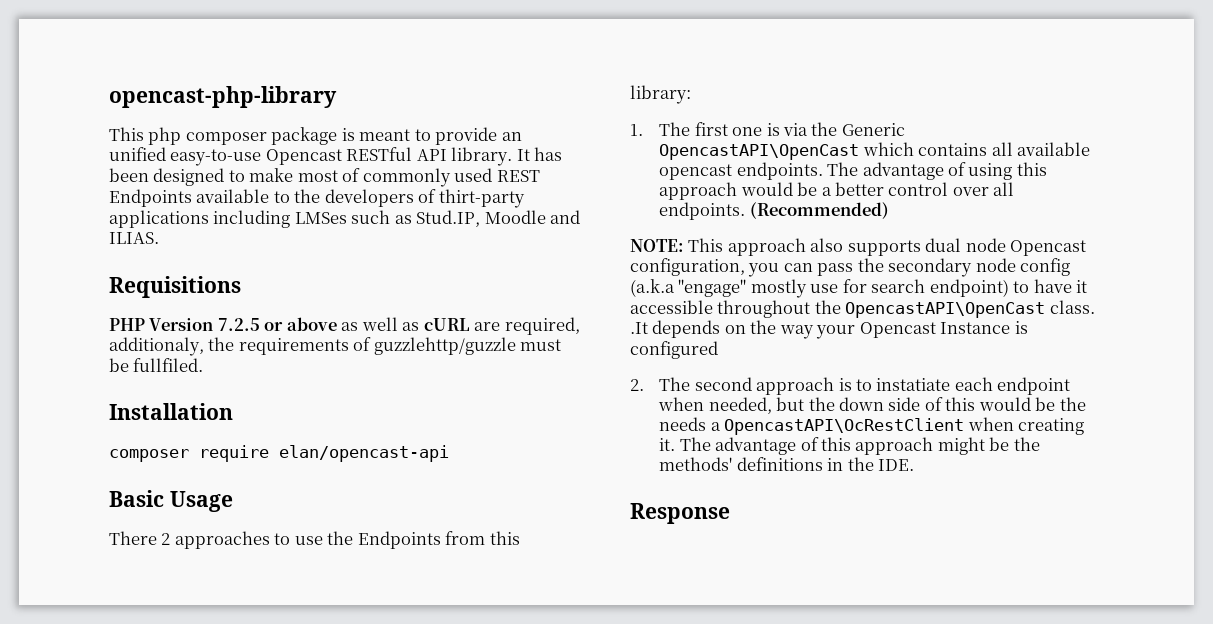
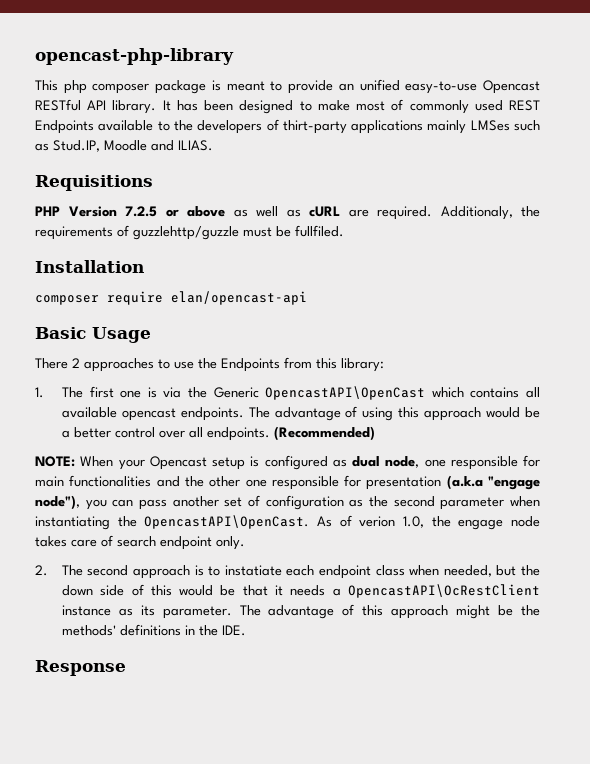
[213,210,291,228] including -> [427,120,467,134] mainly
[504,317,580,335] [109,337,204,356] required, additionaly, -> [377,206,513,220] required. Additionaly,
[688,238,1087,256] [630,258,1071,277] [630,279,1088,298] [630,300,1095,318] [630,320,1028,339] [630,341,718,359] This approach also supports dual node Opencast configuration, you can pass the secondary node config (a.k.a "engage" mostly use for search endpoint) to have it accessible throughout the OpencastAPI\OpenCast class. .It depends on the way your Opencast Instance is configured -> [80,455,540,470] [35,475,541,490] [35,495,540,510] [35,515,541,530] [35,535,245,550] When your Opencast setup is configured as dual node, one responsible for main functionalities and the other one responsible for presentation (a.k.a "engage node"), you can pass another set of configuration as the second parameter when instantiating the OpencastAPI\OpenCast. As of verion 1.0, the engage node takes care of search endpoint only.
(1071, 386) none -> [375,565,405,576] class
[1059,397,1086,411] the -> [242,585,284,596] that it
[967,417,1084,435] [659,438,676,451] when creating it. -> [61,605,232,619] instance as its parameter.

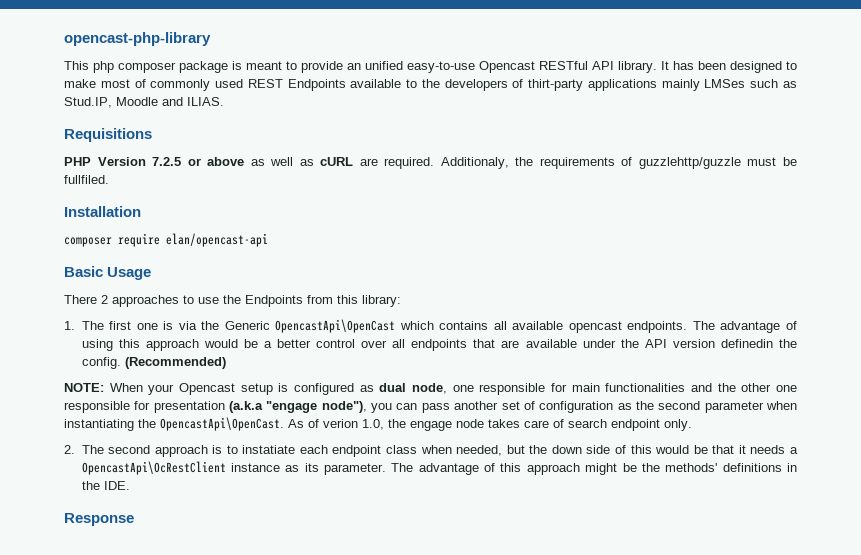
[265,386,426,400] OpencastAPI\OpenCast -> [275,319,396,333] OpencastApi\OpenCast
[206,427,270,441] endpoints. -> [411,339,797,351] [81,357,121,369] endpoints that are available under the API version definedin the config.
[144,515,310,529] OpencastAPI\OpenCast. -> [160,417,284,431] OpencastApi\OpenCast.
[347,584,540,598] OpencastAPI\OcRestClient -> [81,461,226,475] OpencastApi\OcRestClient

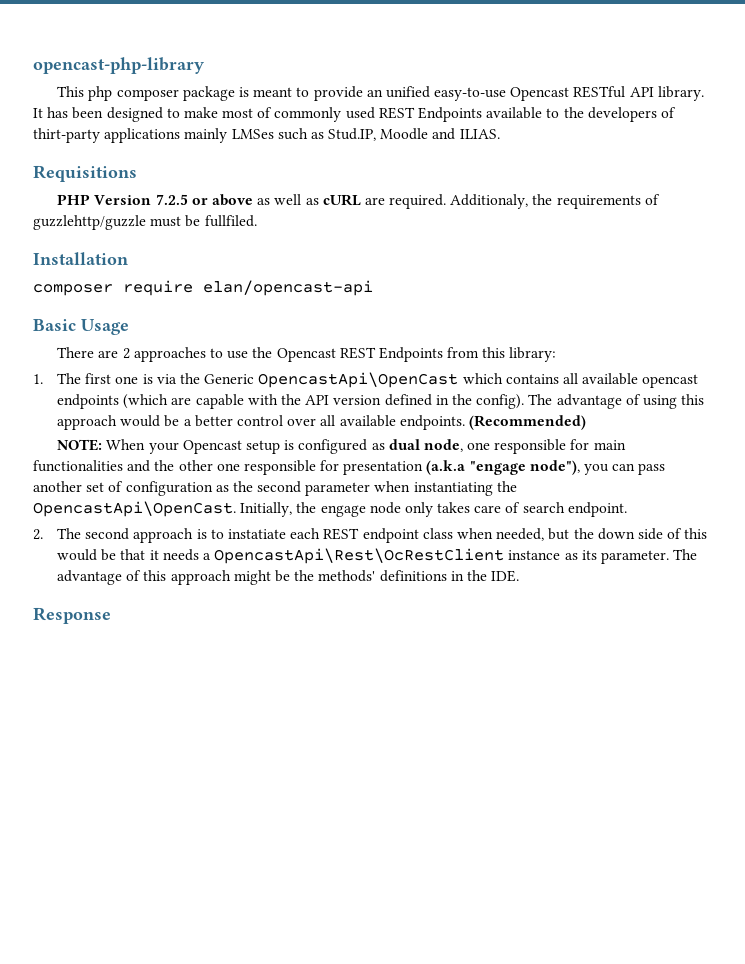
(97, 299) none -> [98,350,119,358] are
(241, 299) none -> [276,347,376,362] Opencast REST
[627,321,688,333] endpoints. -> [57,394,525,409] endpoints (which are capable with the API version defined in the config).
[411,339,797,351] [81,357,121,369] endpoints that are available under the API version definedin the config. -> [339,415,465,430] available endpoints.
[288,419,384,430] As of verion 1.0, -> [240,502,293,517] Initially,
(484, 423) none -> [404,502,433,517] only
[611,419,692,431] endpoint only. -> [567,502,627,517] endpoint.
(328, 449) none -> [323,528,360,540] REST
[81,461,226,475] OpencastApi\OcRestClient -> [214,548,505,564] OpencastApi\Rest\OcRestClient

